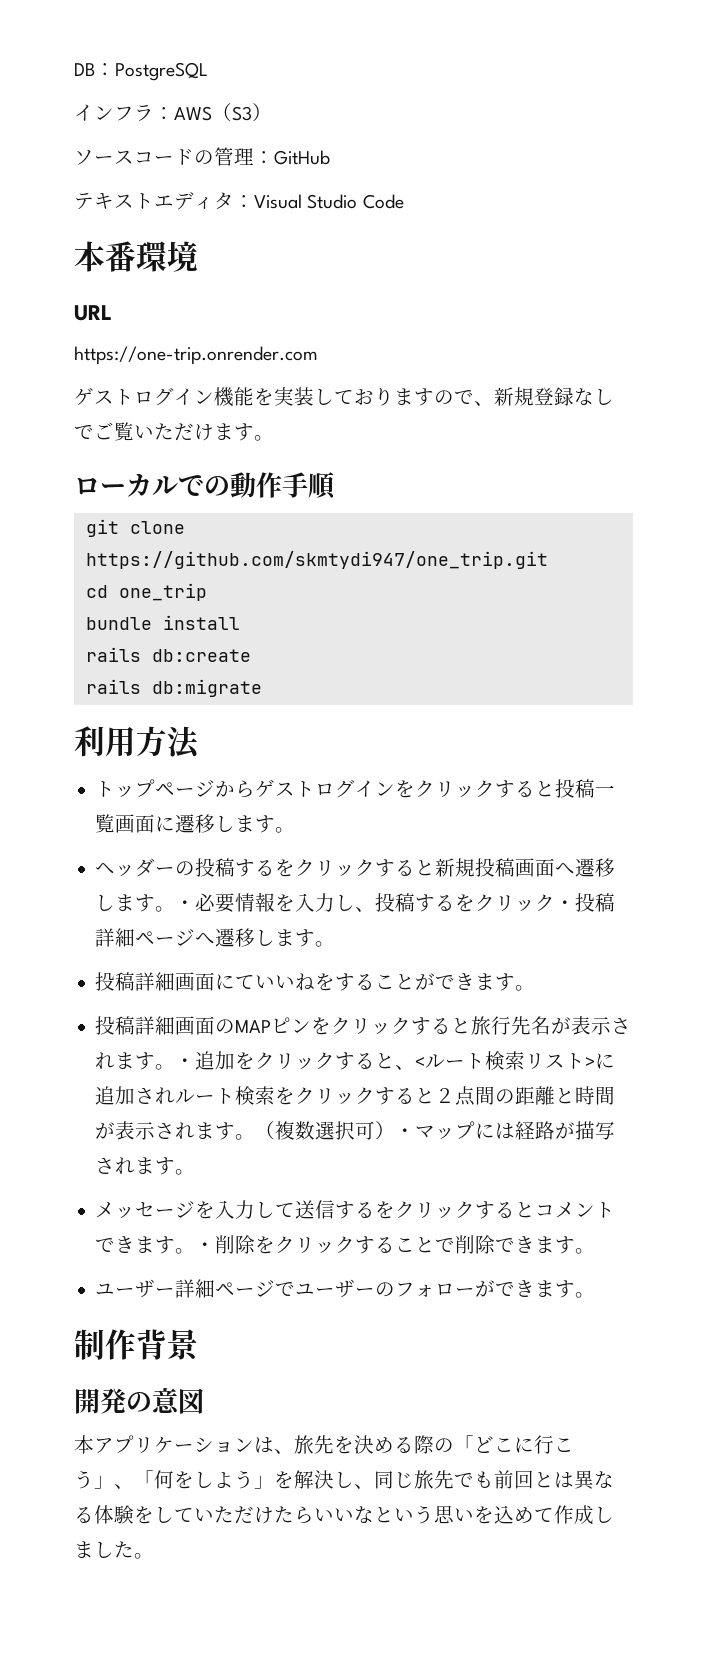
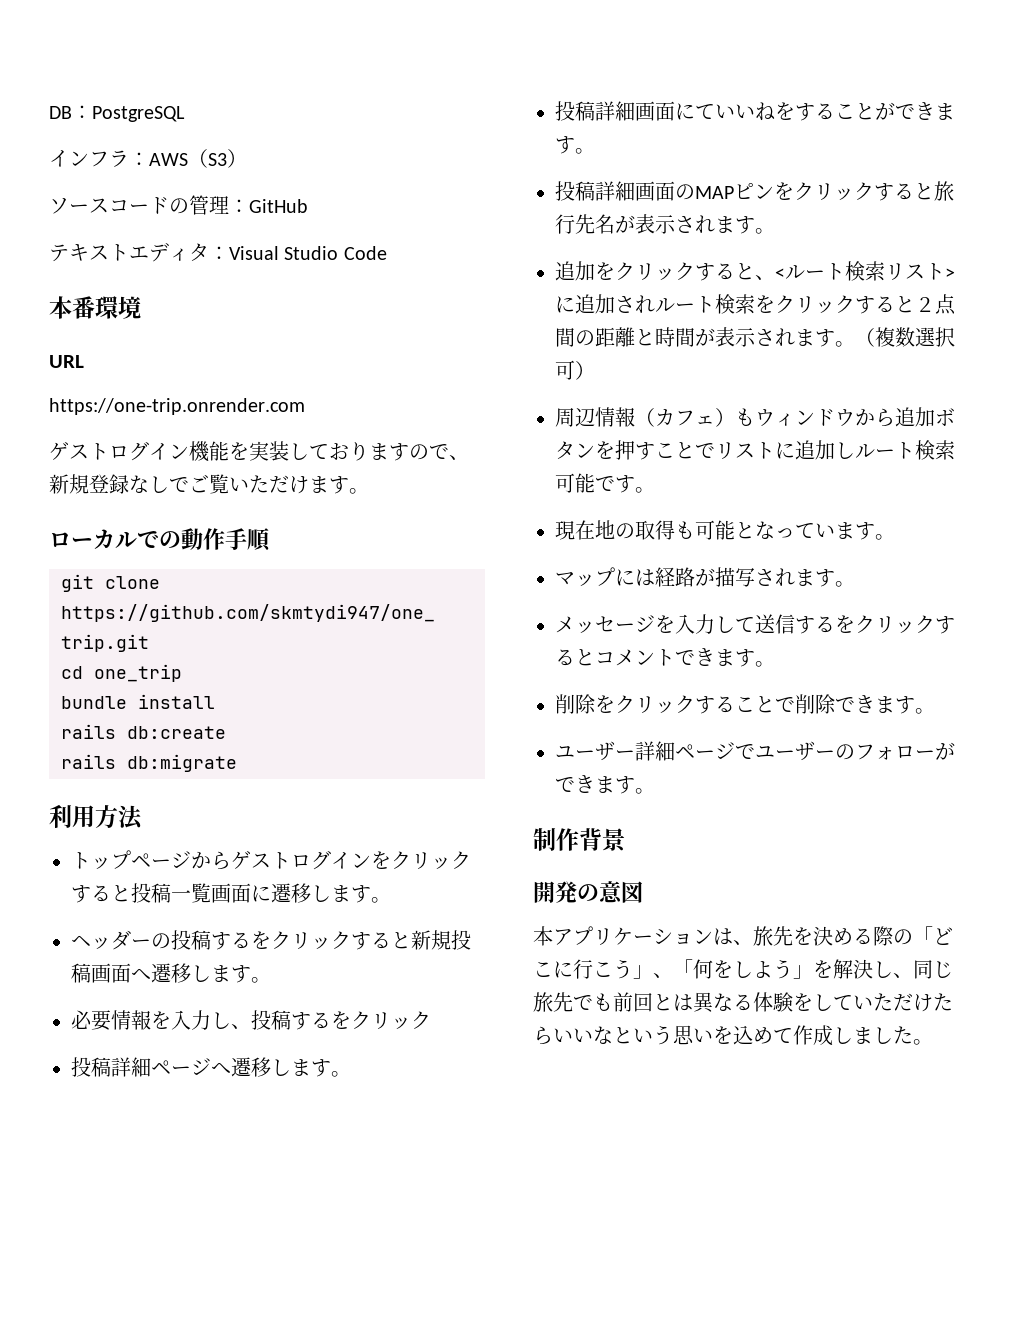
[175,900,196,910] ・ -> (271, 980) //
[555,900,576,910] ・ -> (431, 1020) //
[175,1058,196,1068] ・ -> (775, 231) //
[395,1128,416,1138] ・ -> [555,407,955,427] [555,440,955,460] [555,473,655,493] [555,520,895,540] // 周辺情報（カフェ）もウィンドウから追加ボタンを押すことでリストに追加しルート検索可能です。 // 現在地の取得も可能となっています。 //
[195,1242,216,1252] ・ -> (775, 664) //

